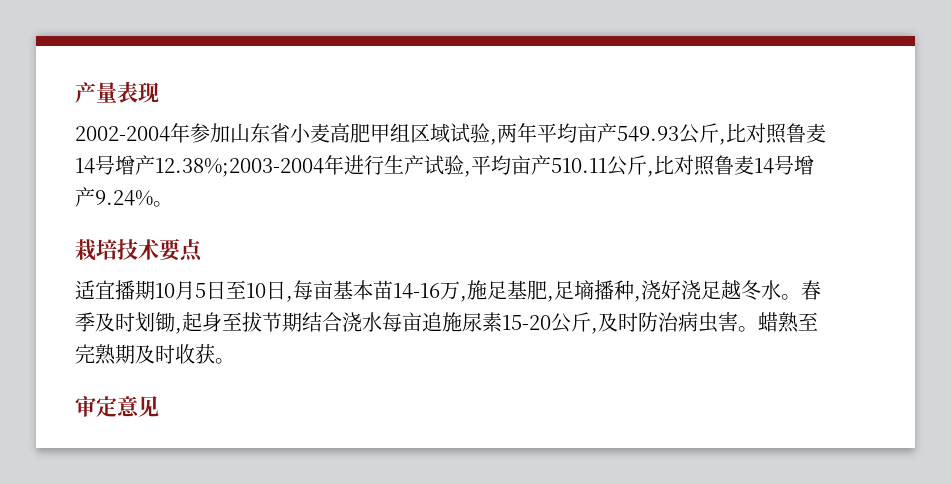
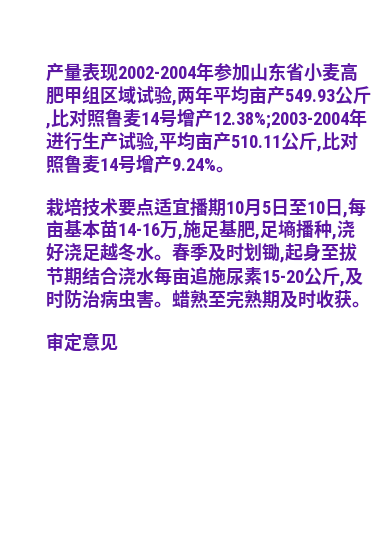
(159, 92) // -> (118, 72) none
(203, 250) // -> (154, 207) none

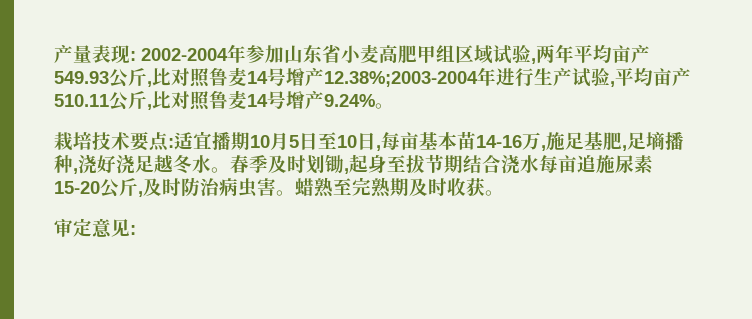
(118, 72) none -> [130,51,136,61] :
(154, 207) none -> [168,138,174,148] :
(118, 342) none -> [130,225,136,235] :

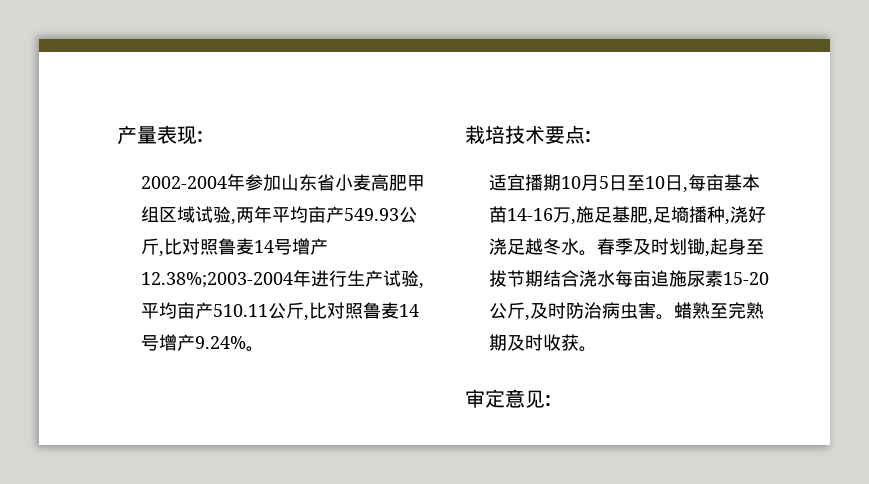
(136, 56) none -> (203, 136) //
(174, 143) none -> (591, 136) //

